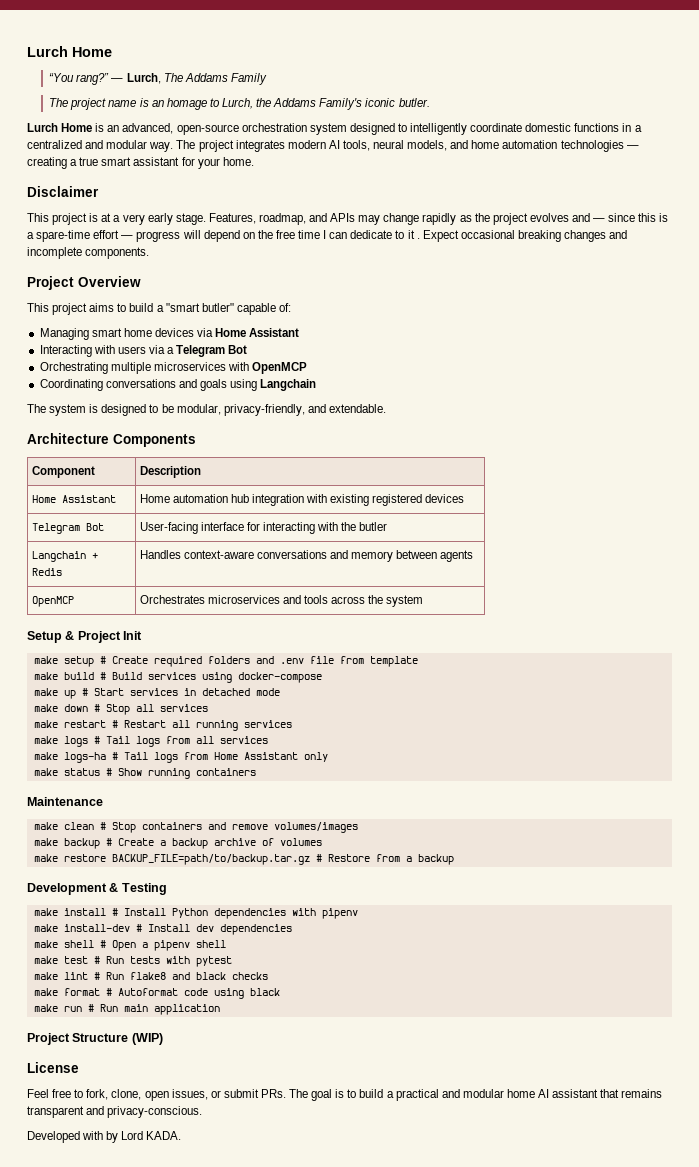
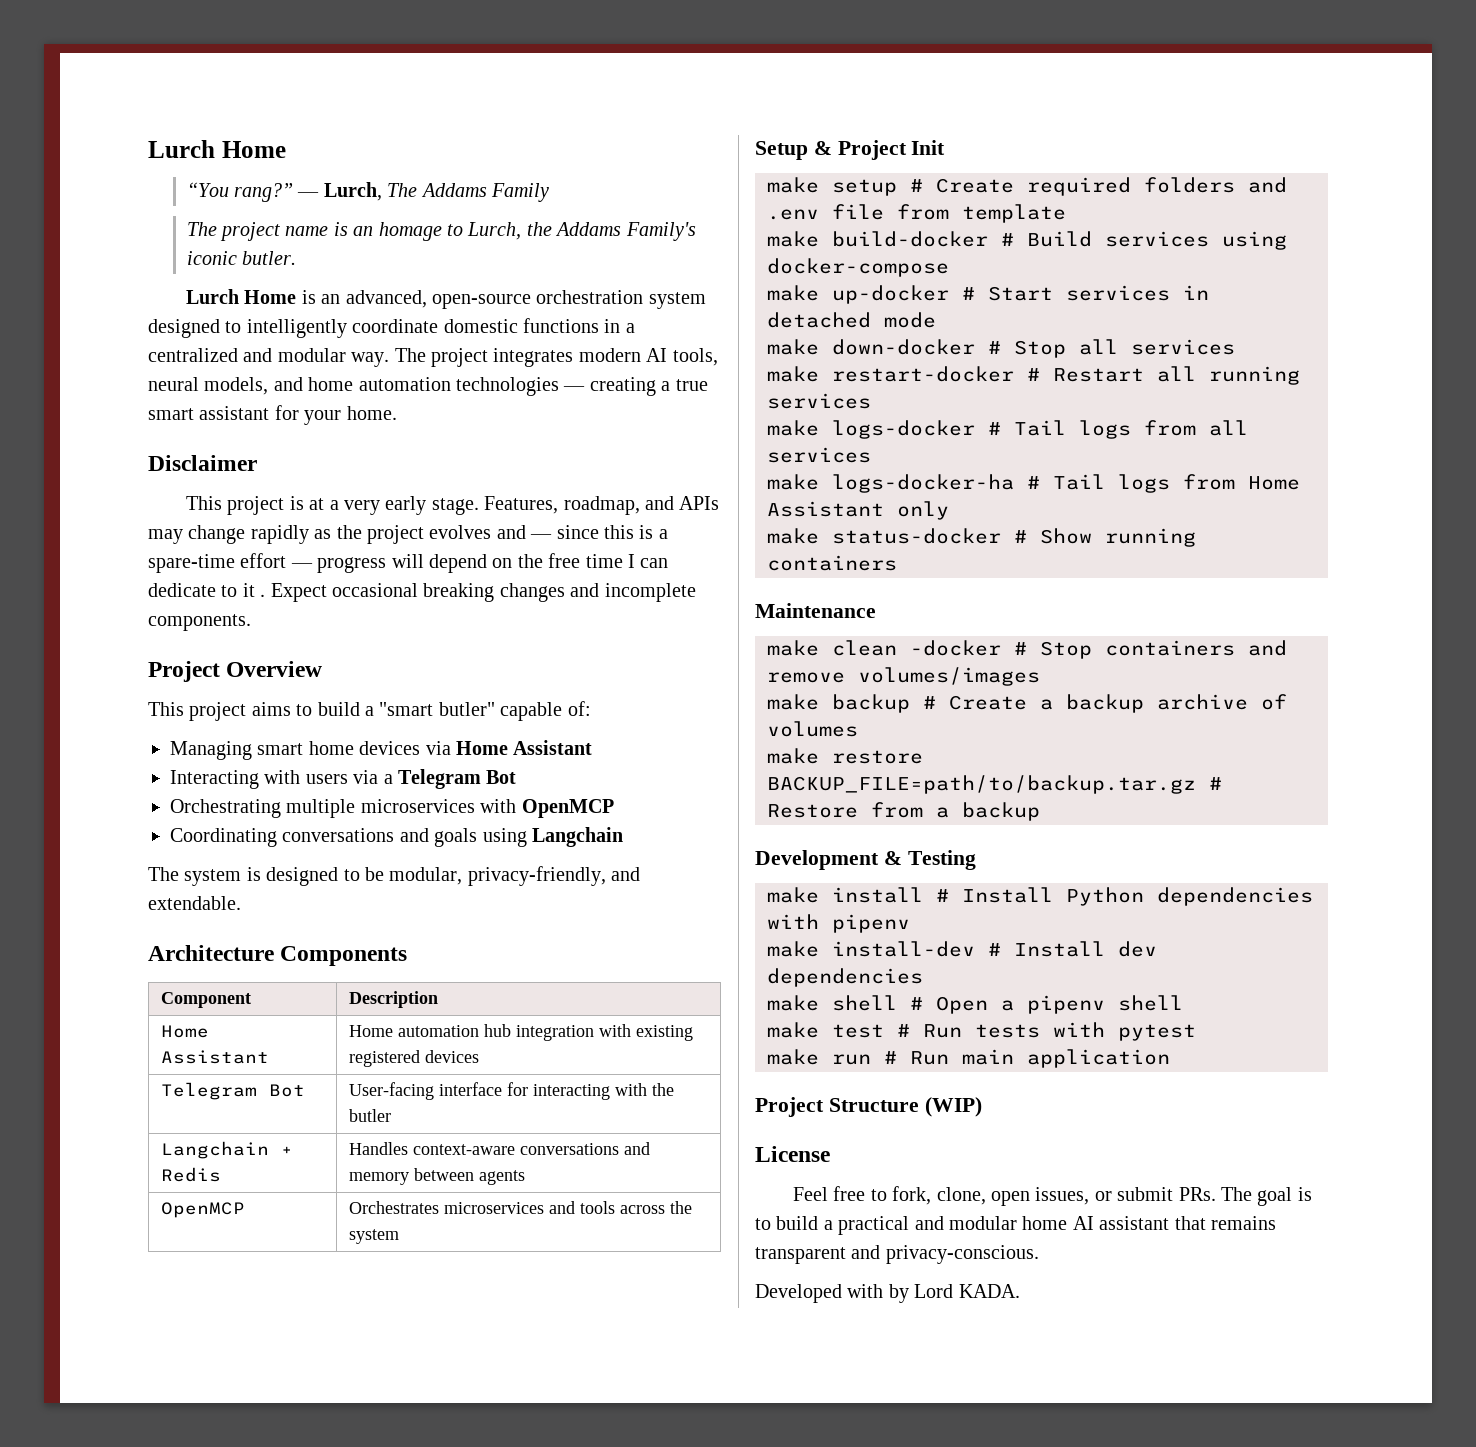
[63,672,94,680] build -> [832,231,988,247] build-docker
[63,690,76,699] up -> [832,285,949,304] up-docker
[63,704,88,712] down -> [832,339,975,355] down-docker
[63,720,106,728] restart -> [832,366,1014,382] restart-docker
[63,736,88,747] logs -> [832,420,975,439] logs-docker
[63,752,106,763] logs-ha -> [832,474,1014,493] logs-docker-ha
[63,768,100,776] status -> [832,528,1001,544] status-docker
(94, 826) none -> [910,640,1001,656] -docker
[33,972,268,980] [33,988,280,999] // make lint # Run flake8 and black checks // make format # Autoformat code using black -> (1196, 1032) none

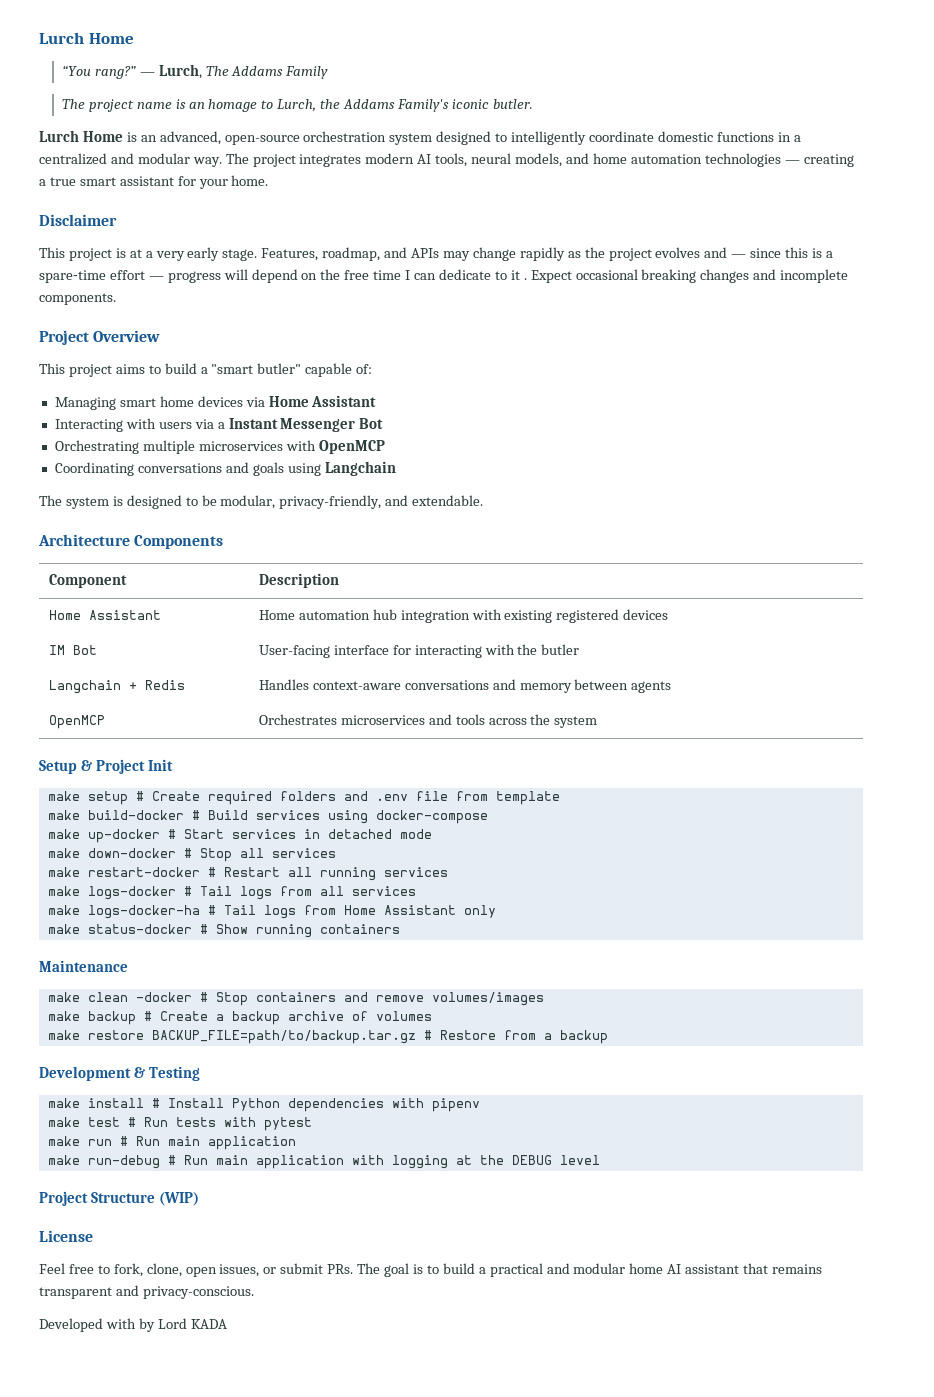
[398,769,481,789] Telegram -> [228,418,356,432] Instant Messenger
[160,1082,257,1100] Telegram -> [48,645,65,655] IM
[767,941,1157,957] [767,968,923,987] [767,995,1183,1014] // make install-dev # Install dev dependencies // make shell # Open a pipenv shell -> (480, 1105) none
(1170, 1058) none -> [47,1155,600,1169] // make run-debug # Run main application with logging at the DEBUG level
[958,1284,1020,1298] KADA. -> [190,1319,227,1329] KADA

